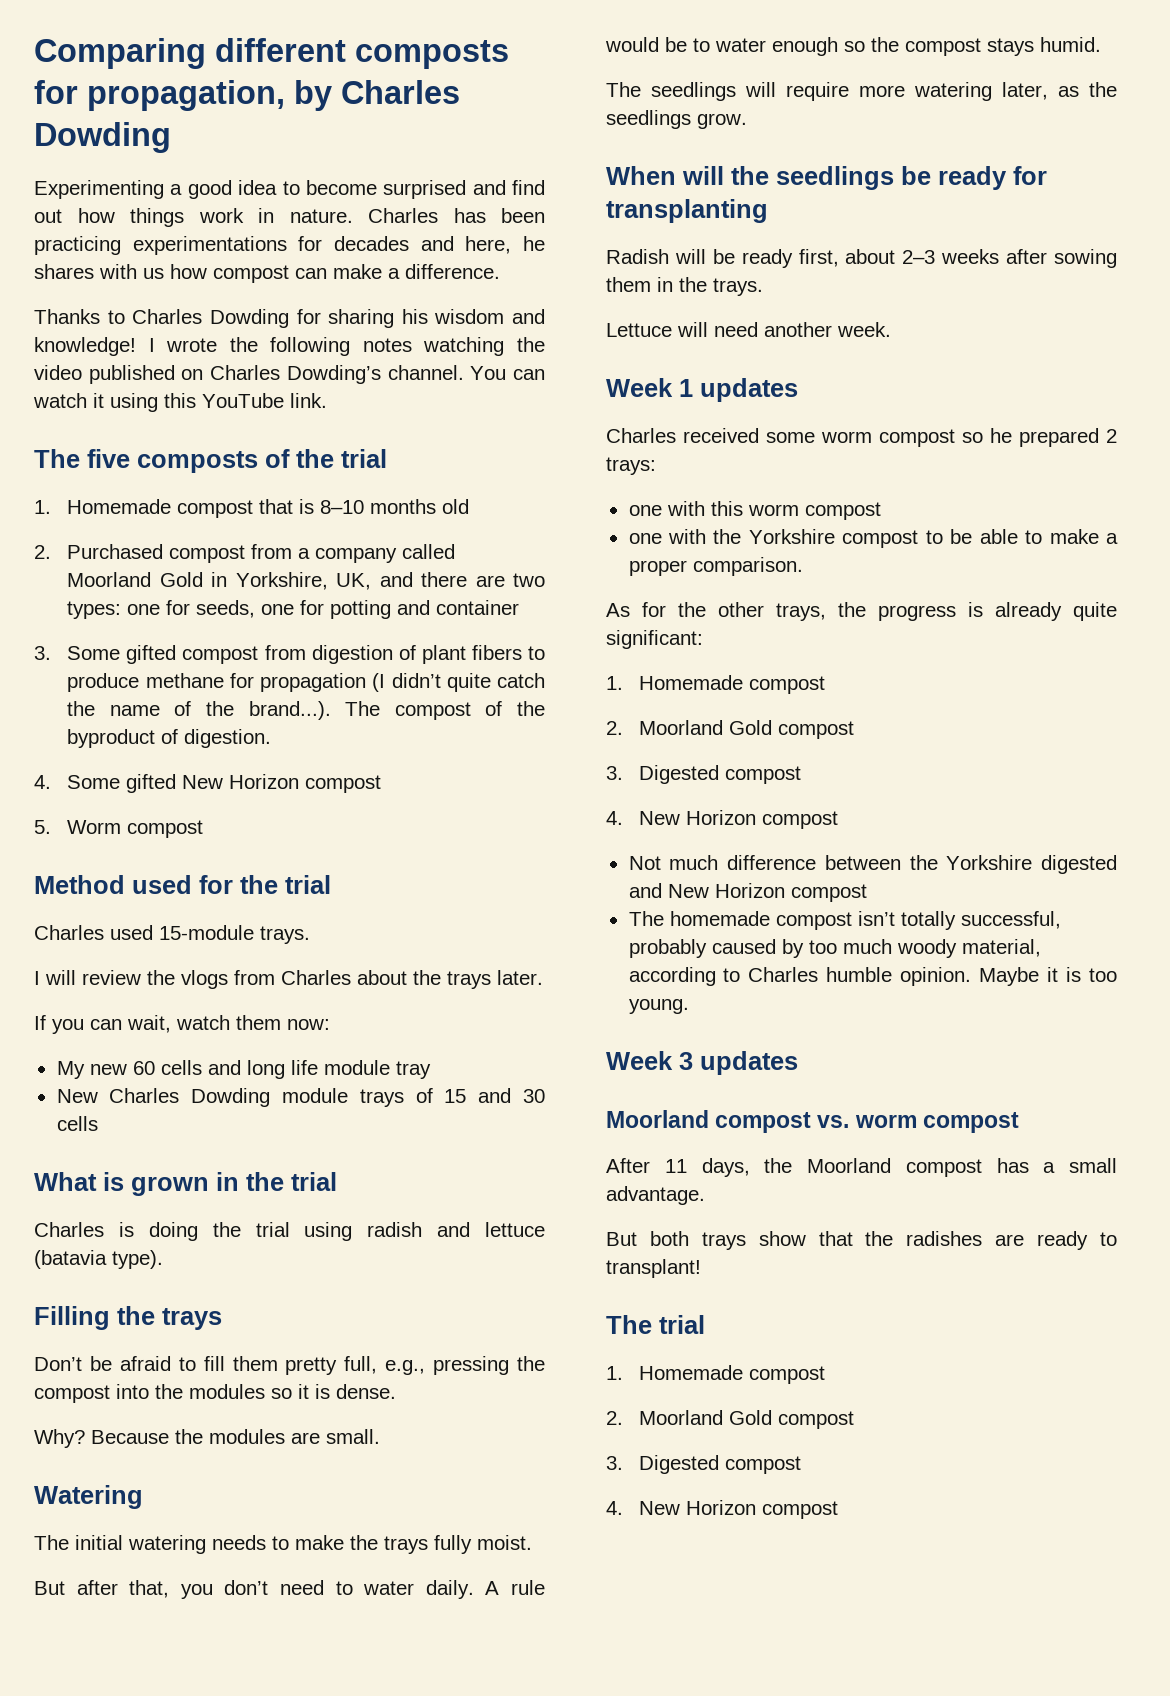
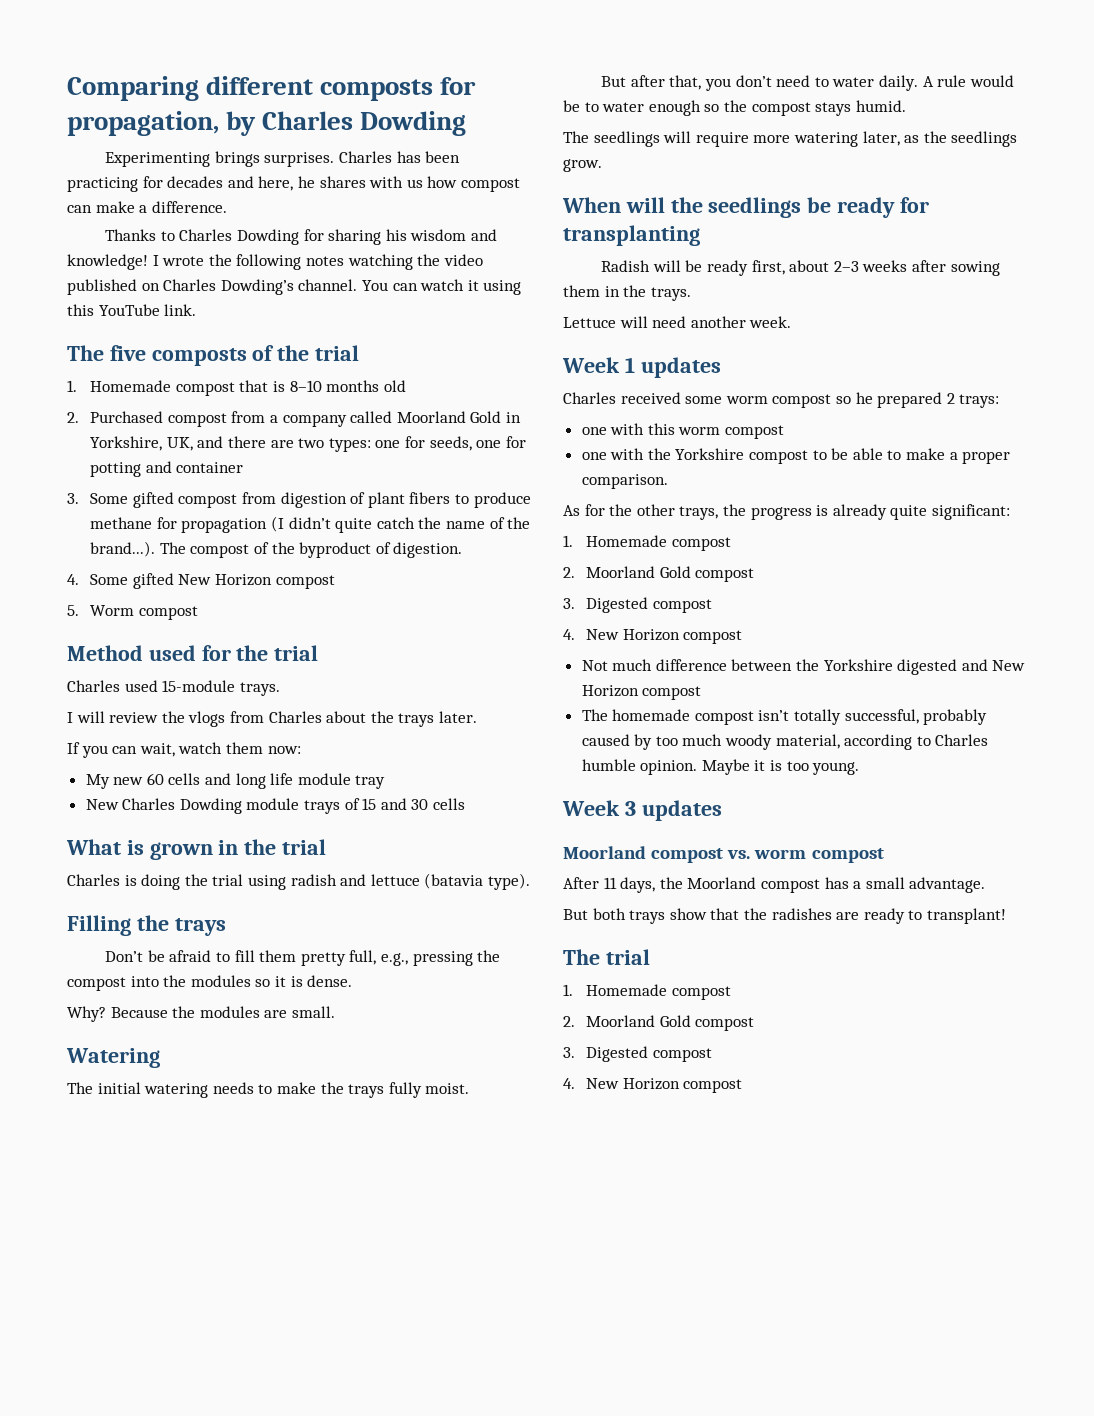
[170,180,545,199] [34,208,353,227] a good idea to become surprised and find out how things work in nature. -> [214,151,335,167] brings surprises.
[132,236,287,255] experimentations -> (138, 184) none

